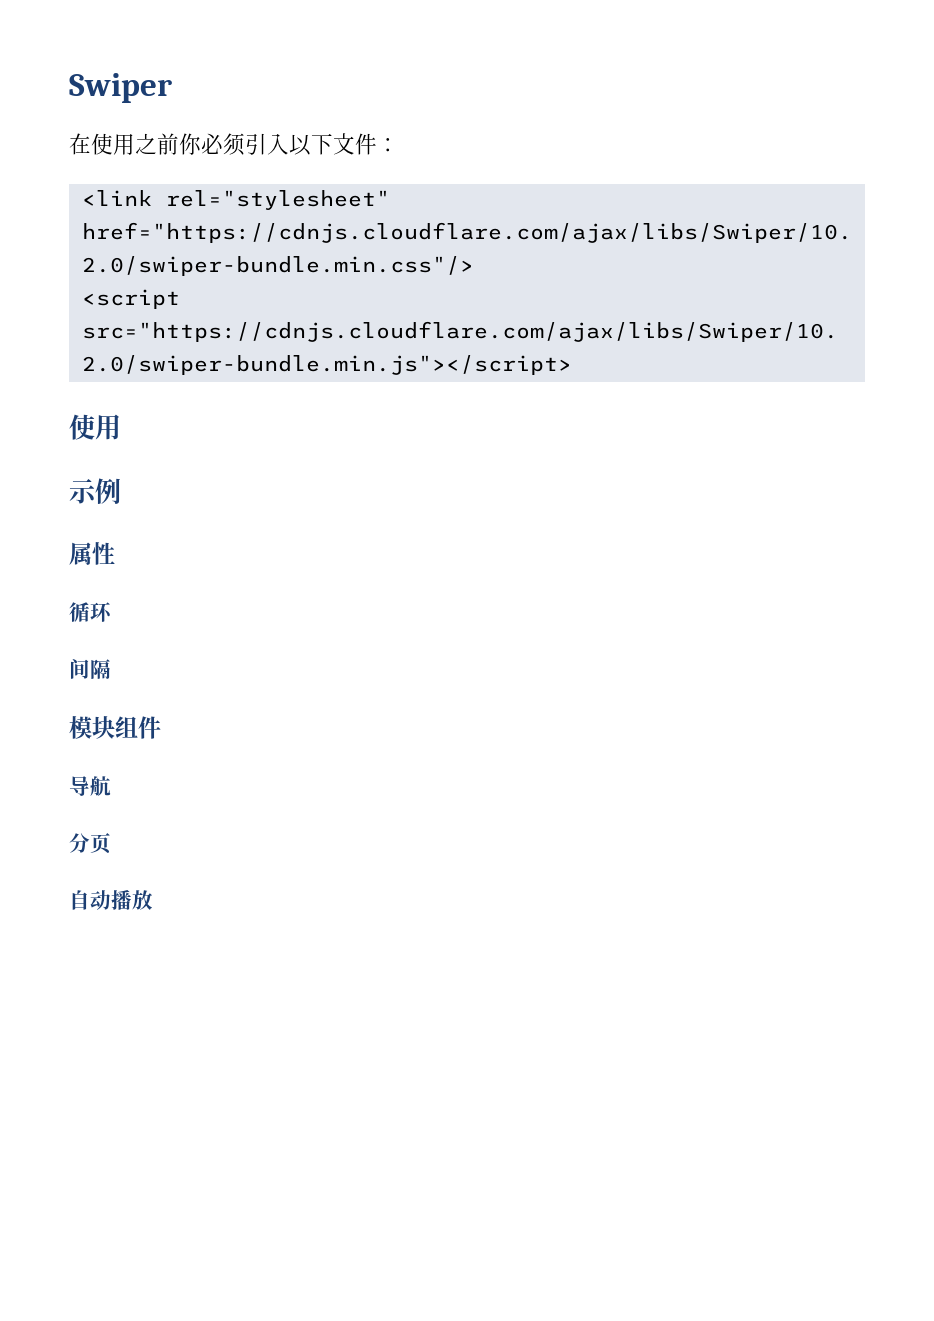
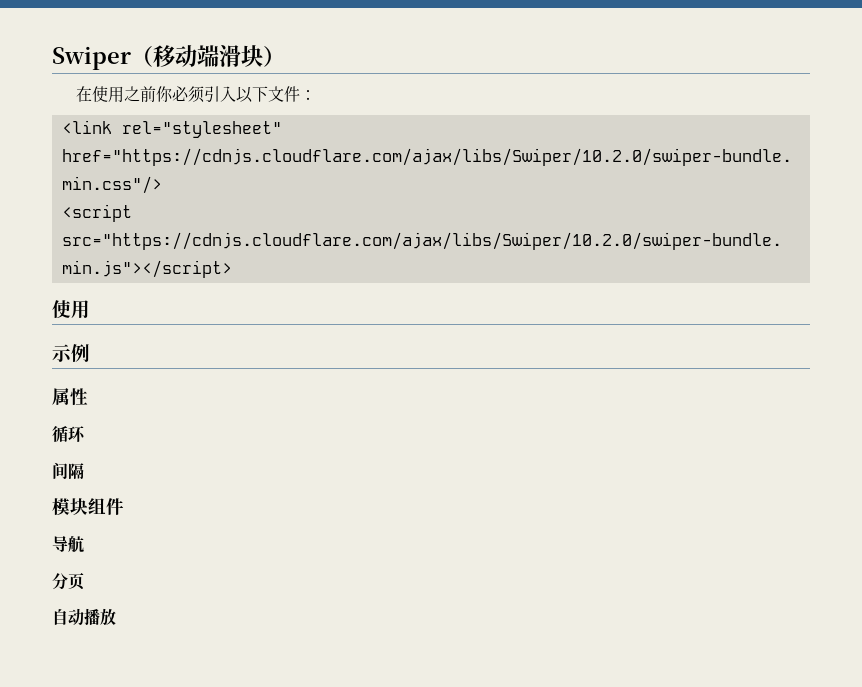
(172, 88) none -> [131,45,285,67] （移动端滑块）

